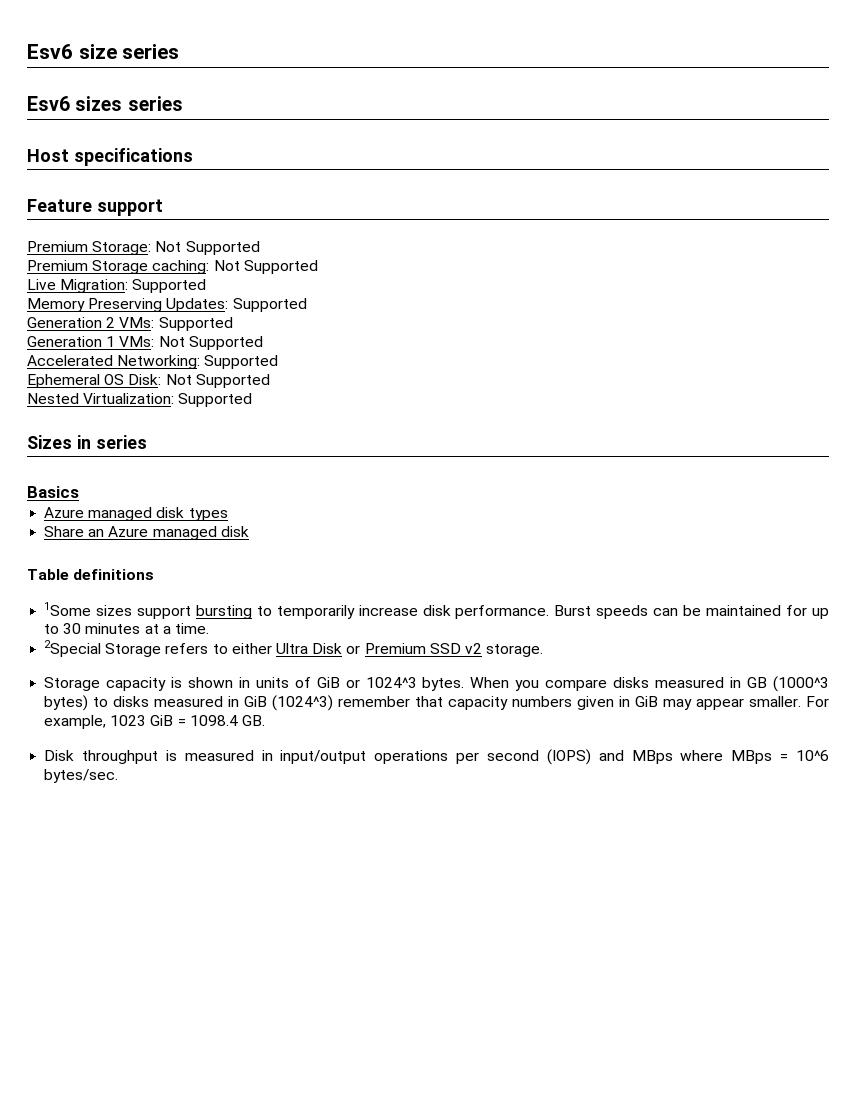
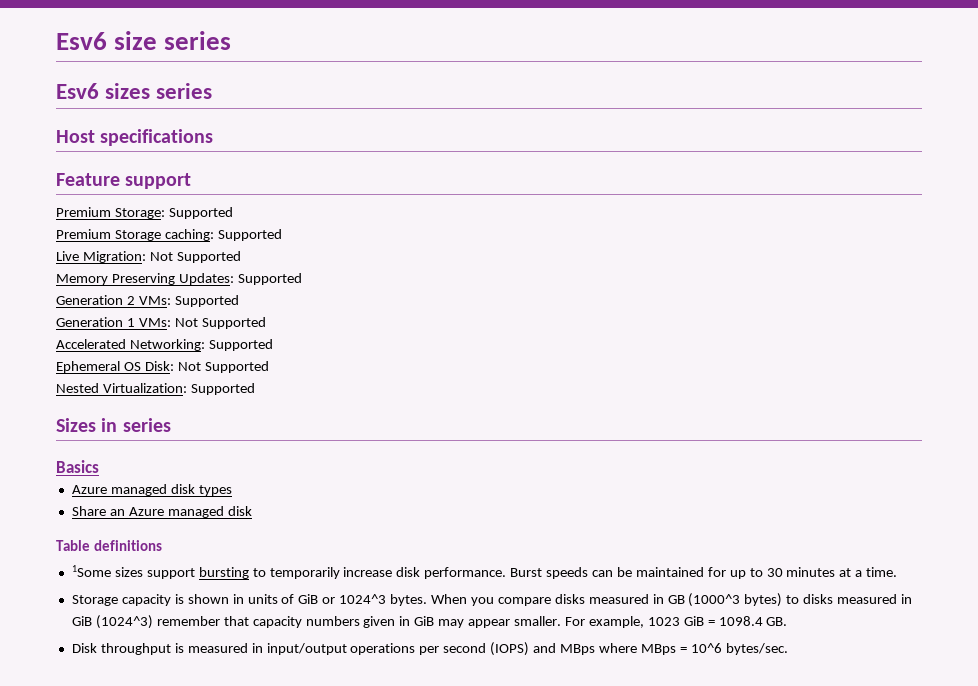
[155,241,182,252] Not -> (165, 213) none
[213,260,240,271] Not -> (214, 235) none
(129, 286) none -> [149,252,173,261] Not
[44,640,544,657] // 2Special Storage refers to either Ultra Disk or Premium SSD v2 storage. -> (898, 572) none

